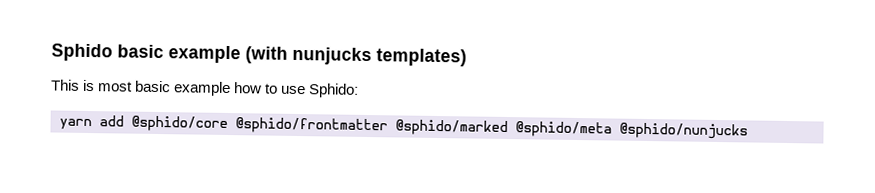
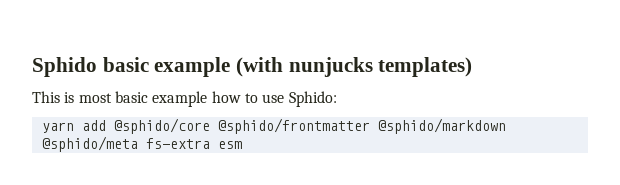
[395,119,748,140] @sphido/marked @sphido/meta @sphido/nunjucks -> [377,118,506,134] [41,136,242,152] @sphido/markdown @sphido/meta fs-extra esm

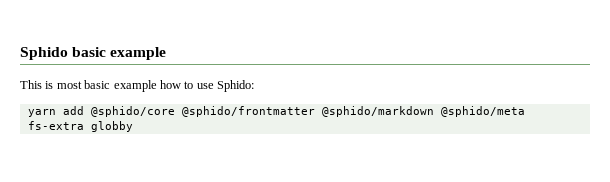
[236,57,473,77] (with nunjucks templates) -> (167, 53) none
[217,141,242,149] esm -> [90,121,133,132] globby

